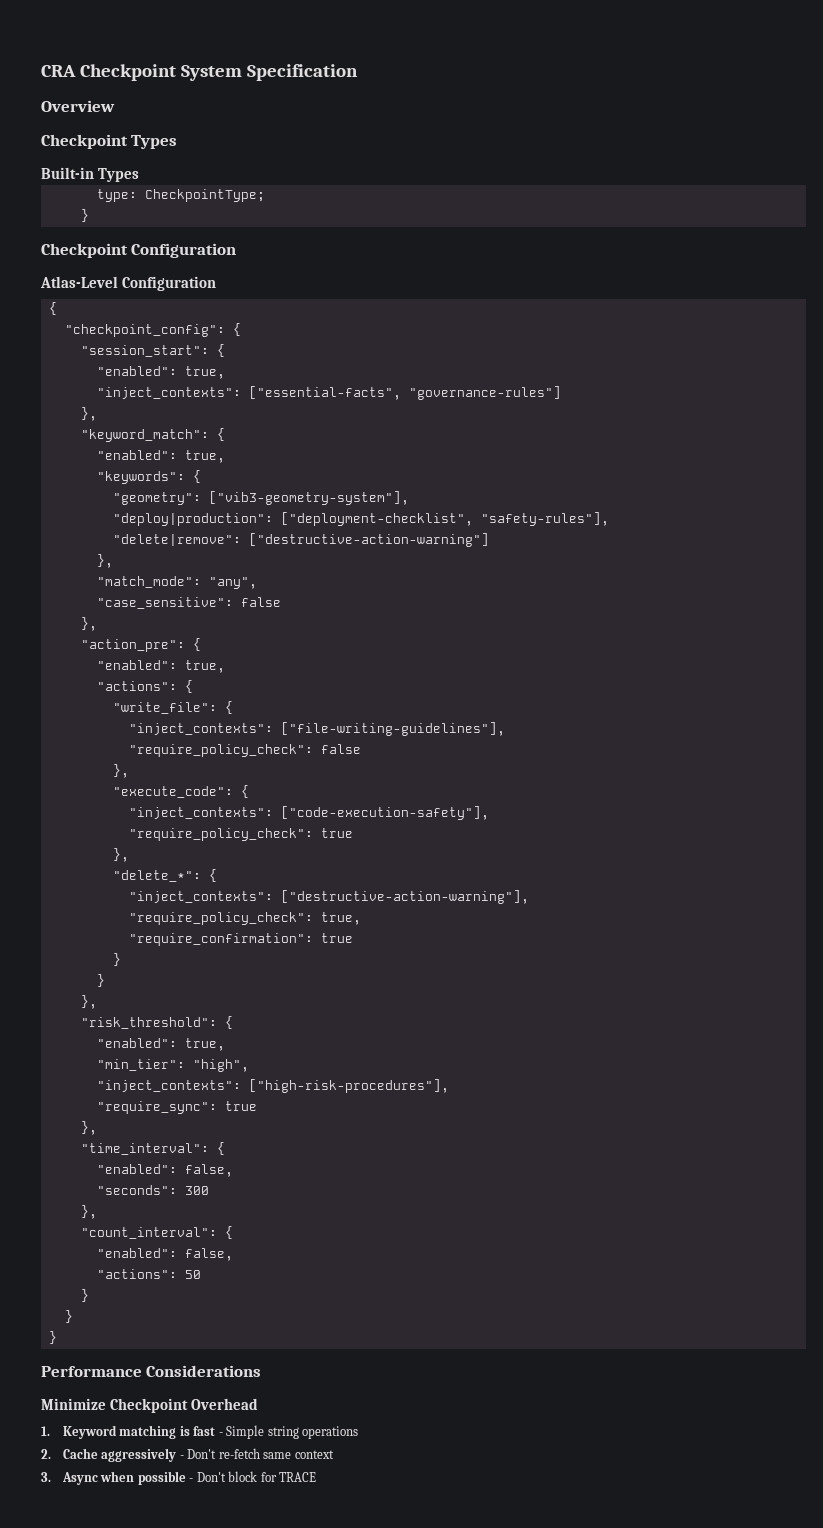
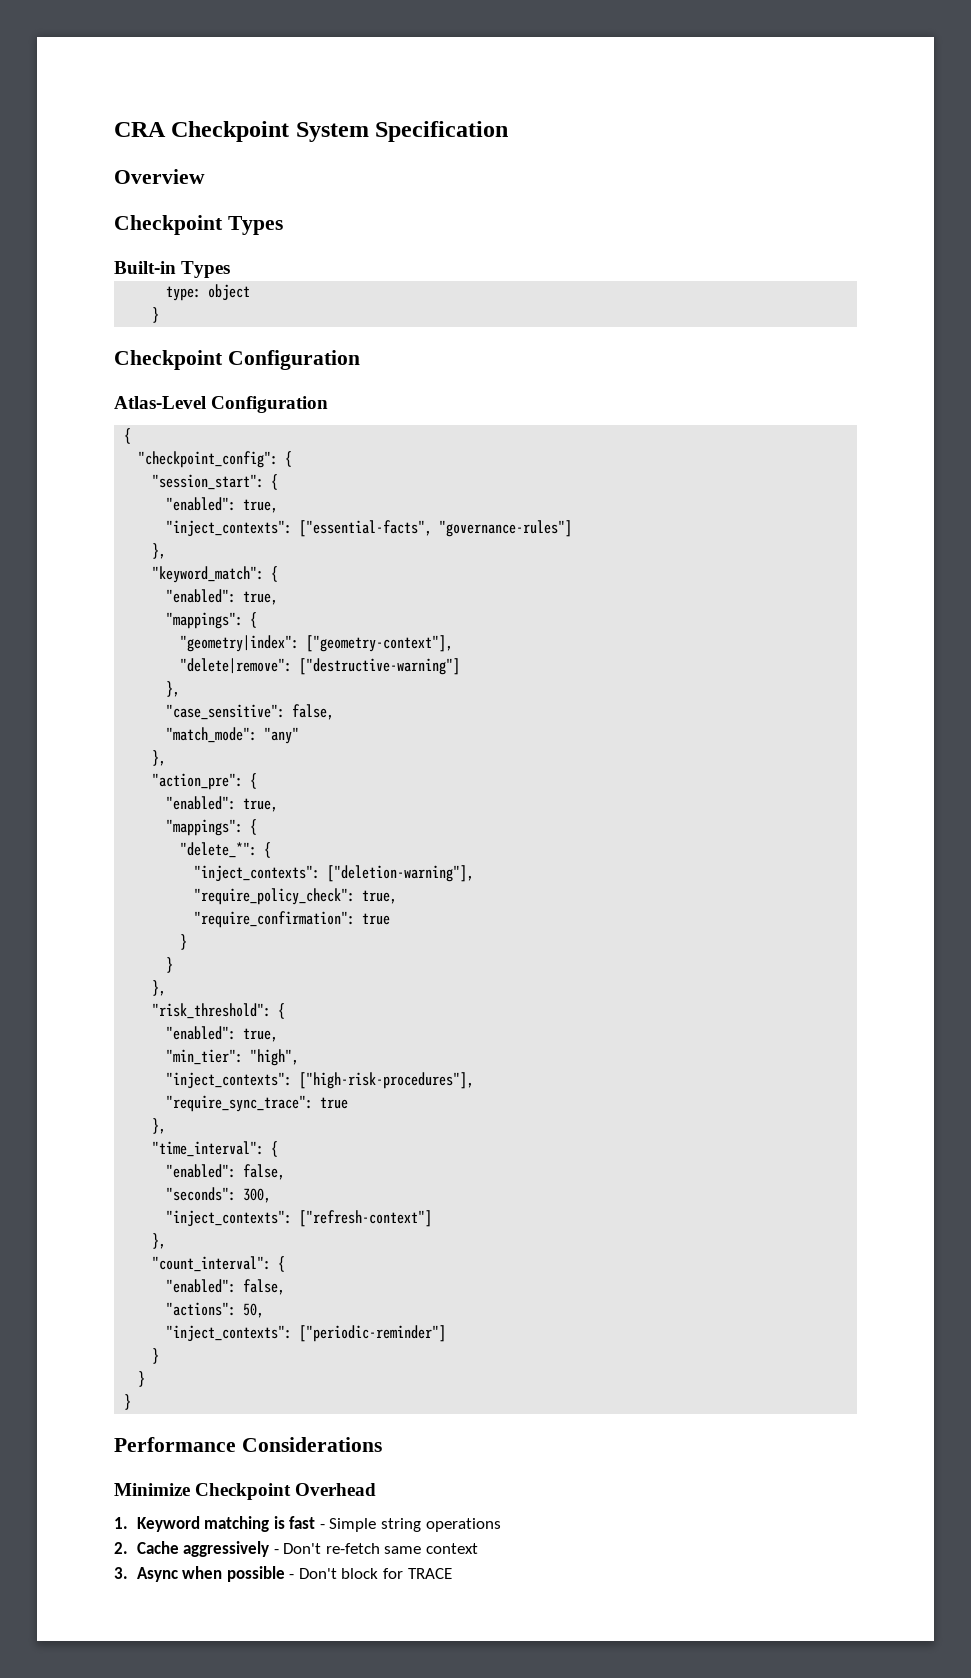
[144,189,265,202] CheckpointType; -> [208,284,251,301] object
[96,470,201,484] [112,491,409,505] [112,512,609,526] "keywords": { // "geometry": ["vib3-geometry-system"], // "deploy|production": ["deployment-checklist", "safety-rules"], -> [166,612,258,629] [180,635,454,652] "mappings": { // "geometry|index": ["geometry-context"],
[248,533,489,547] [96,554,113,568] ["destructive-action-warning"] // }, -> [299,658,461,675] [166,681,181,697] [166,704,335,720] ["destructive-warning"] // }, // "case_sensitive": false,
[208,577,257,589] [96,597,281,609] "any", // "case_sensitive": false -> [264,727,300,744] "any"
[96,680,193,693] [112,701,233,714] [128,722,505,736] [128,744,361,757] [112,764,129,778] [112,785,249,798] [128,806,489,820] [128,828,353,841] [112,848,129,862] "actions": { // "write_file": { // "inject_contexts": ["file-writing-guidelines"], // "require_policy_check": false // }, // "execute_code": { // "inject_contexts": ["code-execution-safety"], // "require_policy_check": true // }, -> [166,819,258,836] "mappings": {
[280,890,529,904] ["destructive-action-warning"], -> [327,865,475,882] ["deletion-warning"],
[96,1101,217,1114] "require_sync": -> [166,1095,314,1112] "require_sync_trace":
[184,1186,209,1195] 300 -> [243,1188,272,1203] [166,1210,433,1227] 300, // "inject_contexts": ["refresh-context"]
[184,1270,201,1279] 50 -> [243,1303,265,1318] [166,1325,447,1342] 50, // "inject_contexts": ["periodic-reminder"]

